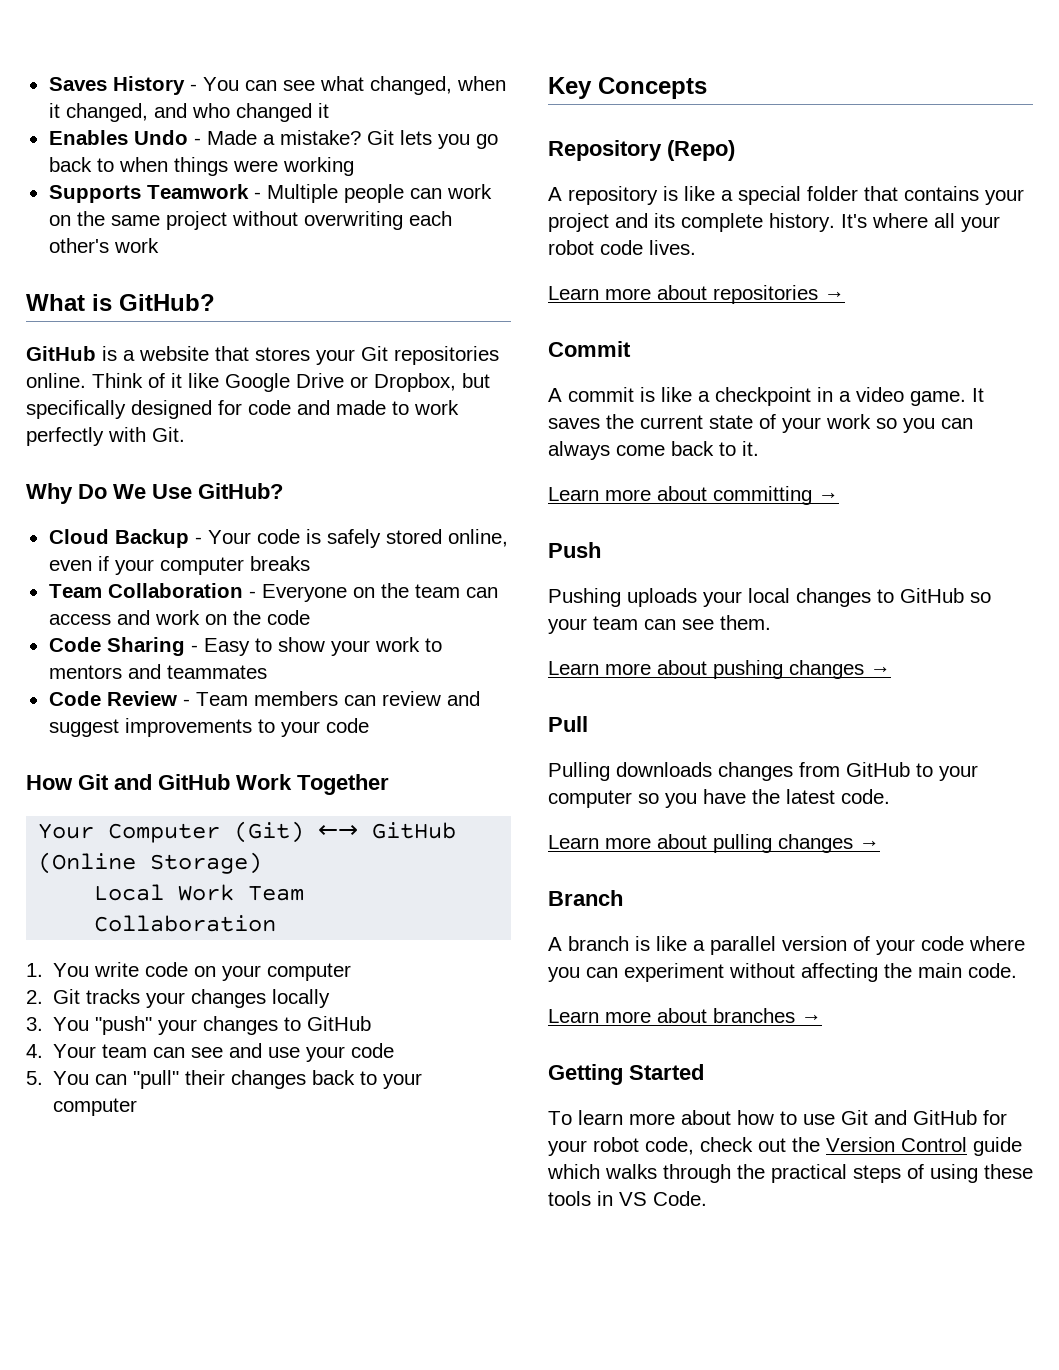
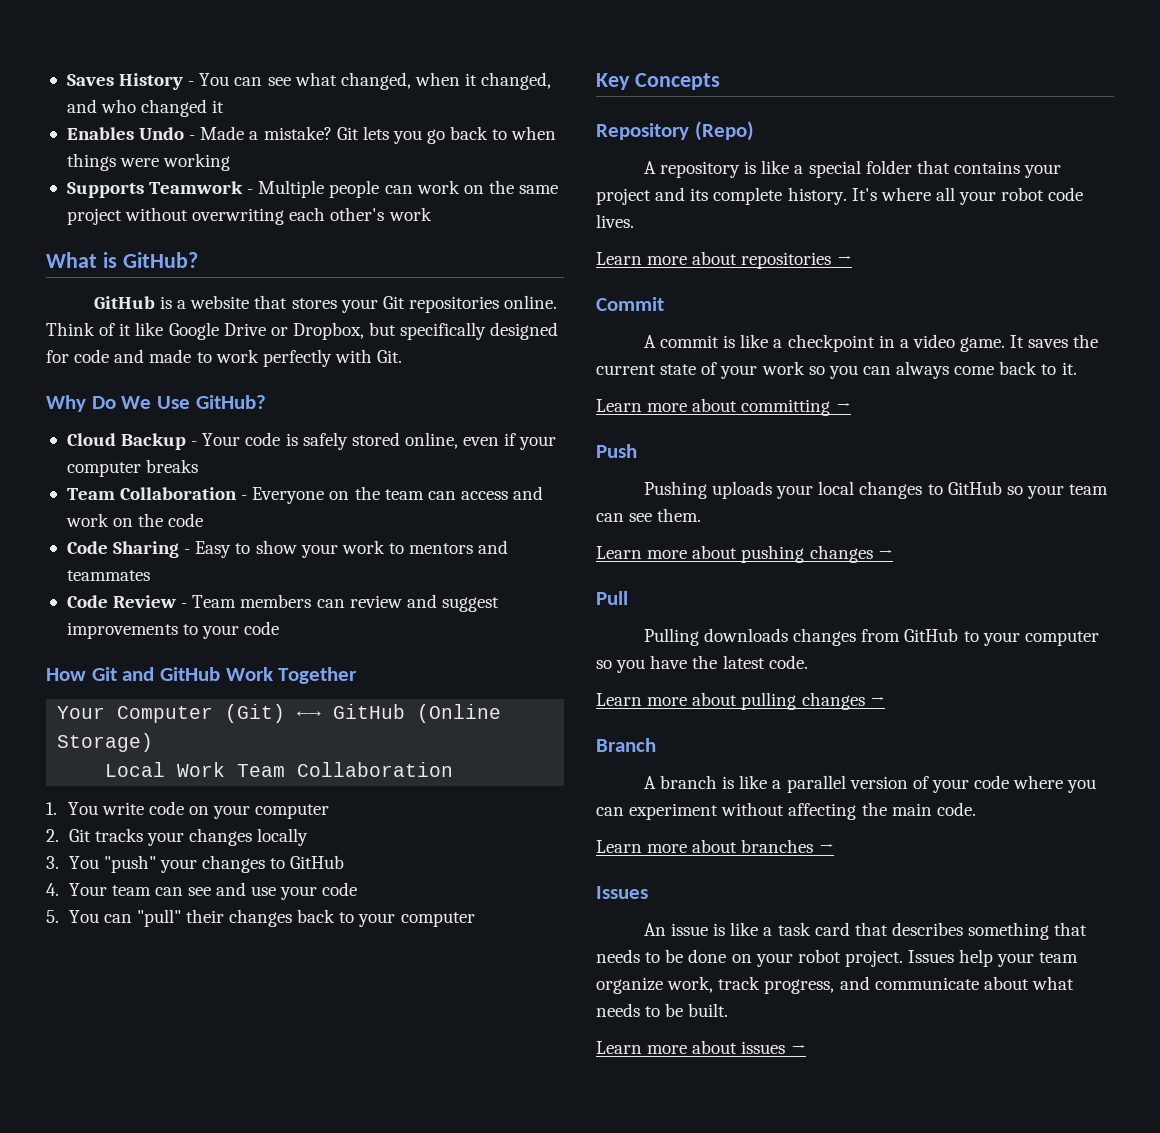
[548,1064,704,1085] [548,1110,1007,1125] [548,1137,1022,1156] [547,1164,1033,1183] [548,1191,707,1206] Getting Started // To learn more about how to use Git and GitHub for your robot code, check out the Version Control guide which walks through the practical steps of using these tools in VS Code. -> [596,886,648,899] [643,922,1088,940] [596,949,1079,967] [596,976,1074,994] [596,1003,729,1017] [596,1040,806,1054] Issues // An issue is like a task card that describes something that needs to be done on your robot project. Issues help your team organize work, track progress, and communicate about what needs to be built. // Learn more about issues →

